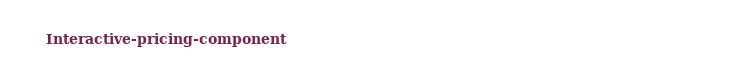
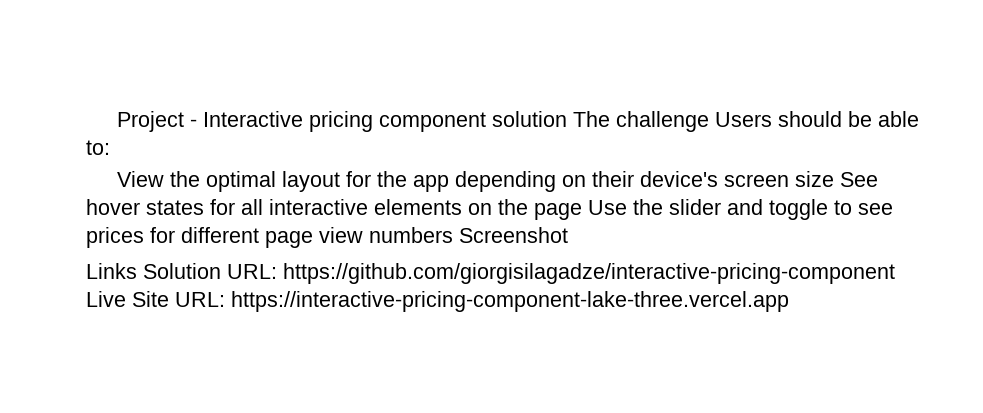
[46,33,287,47] Interactive-pricing-component -> [117,111,920,132] [86,140,110,155] [117,171,879,192] [86,199,893,220] [86,227,568,248] [86,263,895,284] [86,291,789,312] Project - Interactive pricing component solution The challenge Users should be able to: // View the optimal layout for the app depending on their device's screen size See hover states for all interactive elements on the page Use the slider and toggle to see prices for different page view numbers Screenshot // Links Solution URL: https://github.com/giorgisilagadze/interactive-pricing-component Live Site URL: https://interactive-pricing-component-lake-three.vercel.app

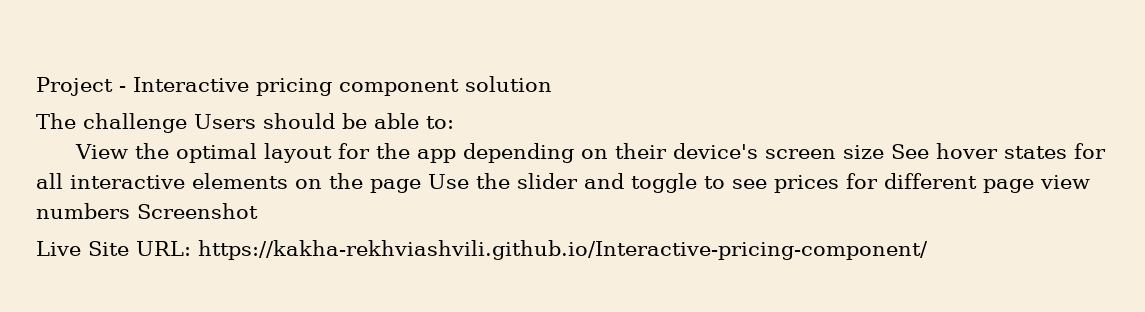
(568, 119) none -> (552, 84) //
[86,263,895,284] Links Solution URL: https://github.com/giorgisilagadze/interactive-pricing-component -> (258, 211) none
[231,291,789,312] https://interactive-pricing-component-lake-three.vercel.app -> [198,240,928,260] https://kakha-rekhviashvili.github.io/Interactive-pricing-component/

